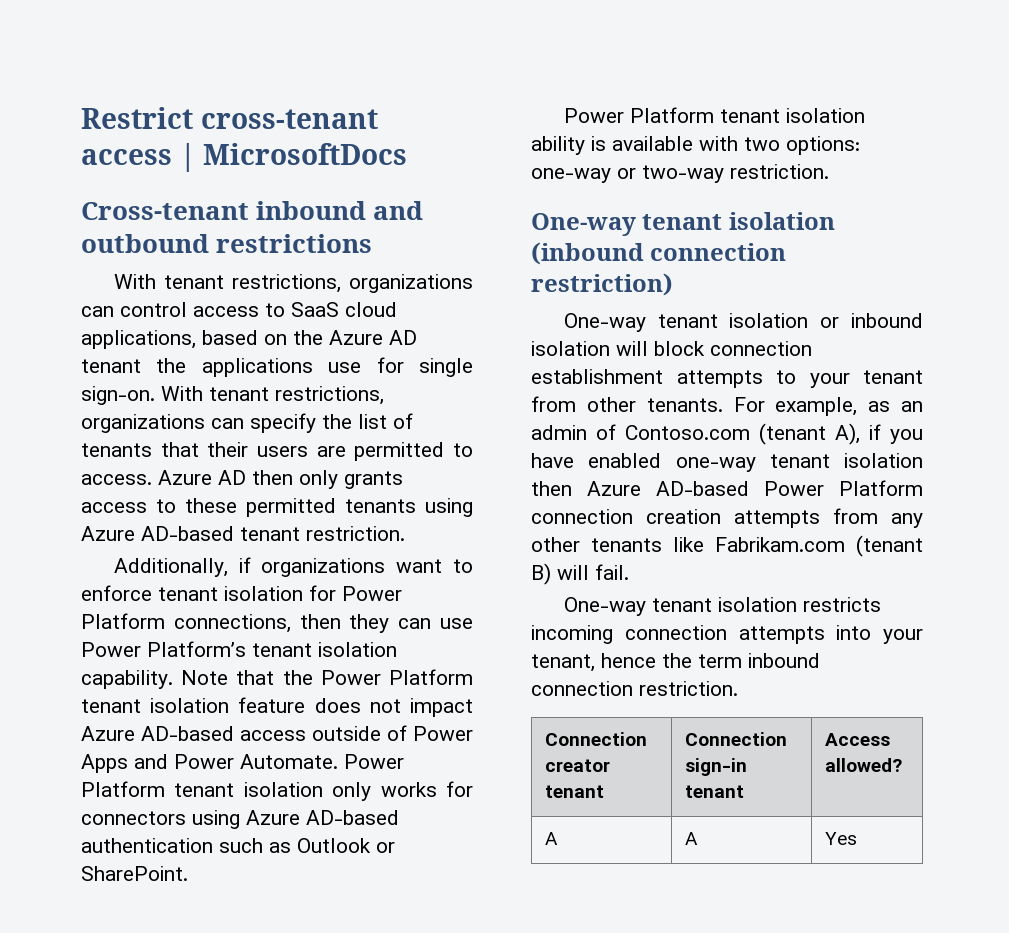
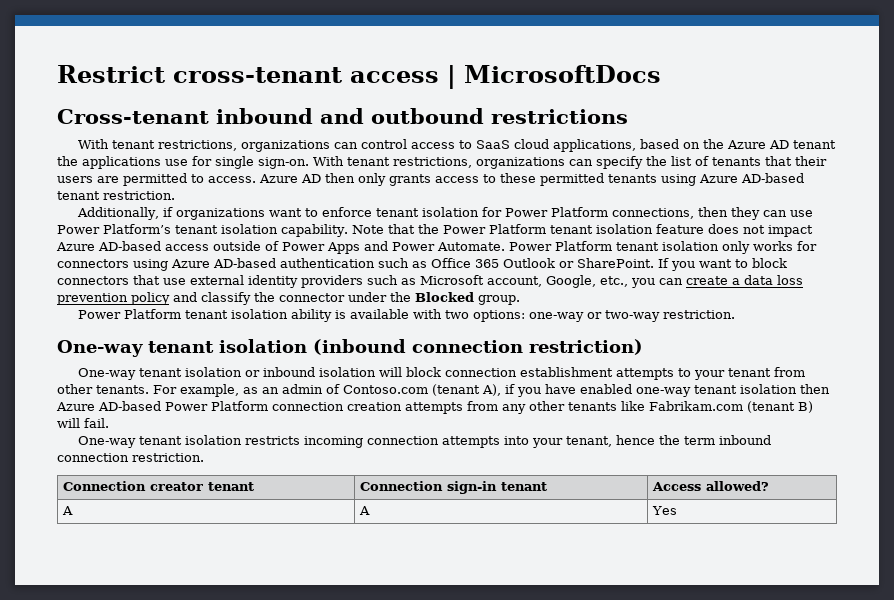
(291, 847) none -> [431,258,499,268] Office 365
(188, 873) none -> [658,258,787,271] [57,275,803,288] [57,292,520,305] If you want to block connectors that use external identity providers such as Microsoft account, Google, etc., you can create a data loss prevention policy and classify the connector under the Blocked group.

